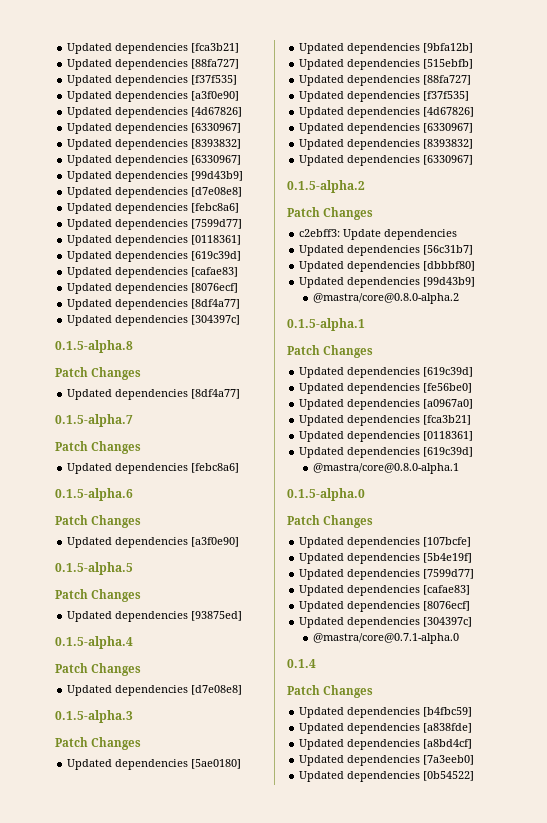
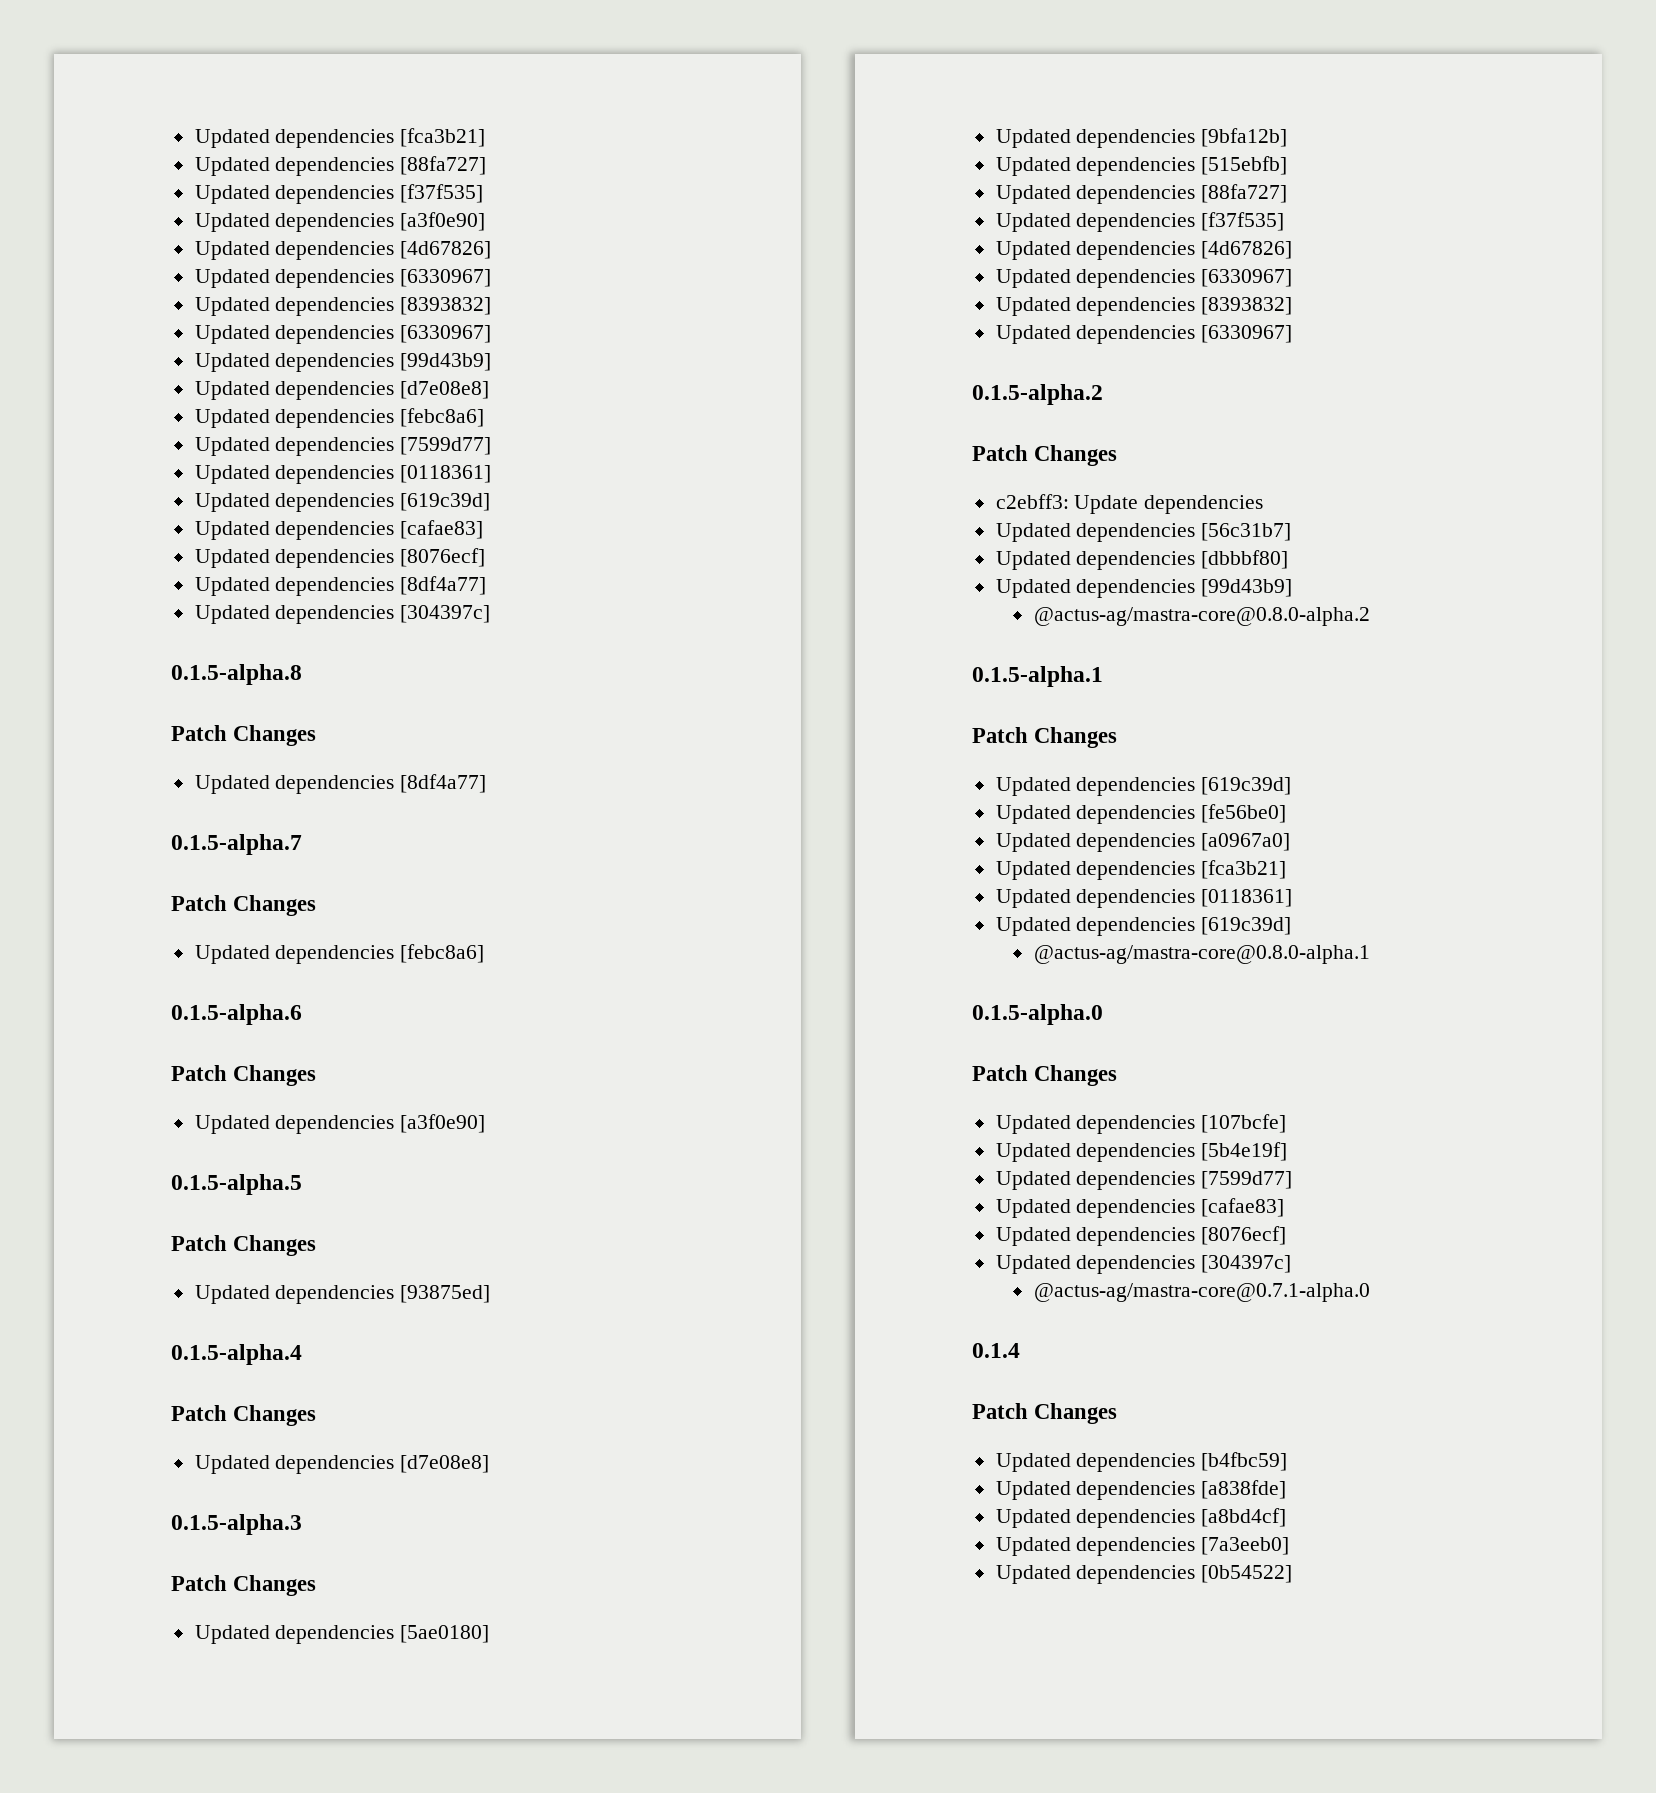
[313,293,460,304] @mastra/core@0.8.0-alpha.2 -> [1033,607,1370,626] @actus-ag/mastra-core@0.8.0-alpha.2
[313,463,460,474] @mastra/core@0.8.0-alpha.1 -> [1033,945,1370,964] @actus-ag/mastra-core@0.8.0-alpha.1
[313,633,460,644] @mastra/core@0.7.1-alpha.0 -> [1033,1283,1370,1302] @actus-ag/mastra-core@0.7.1-alpha.0

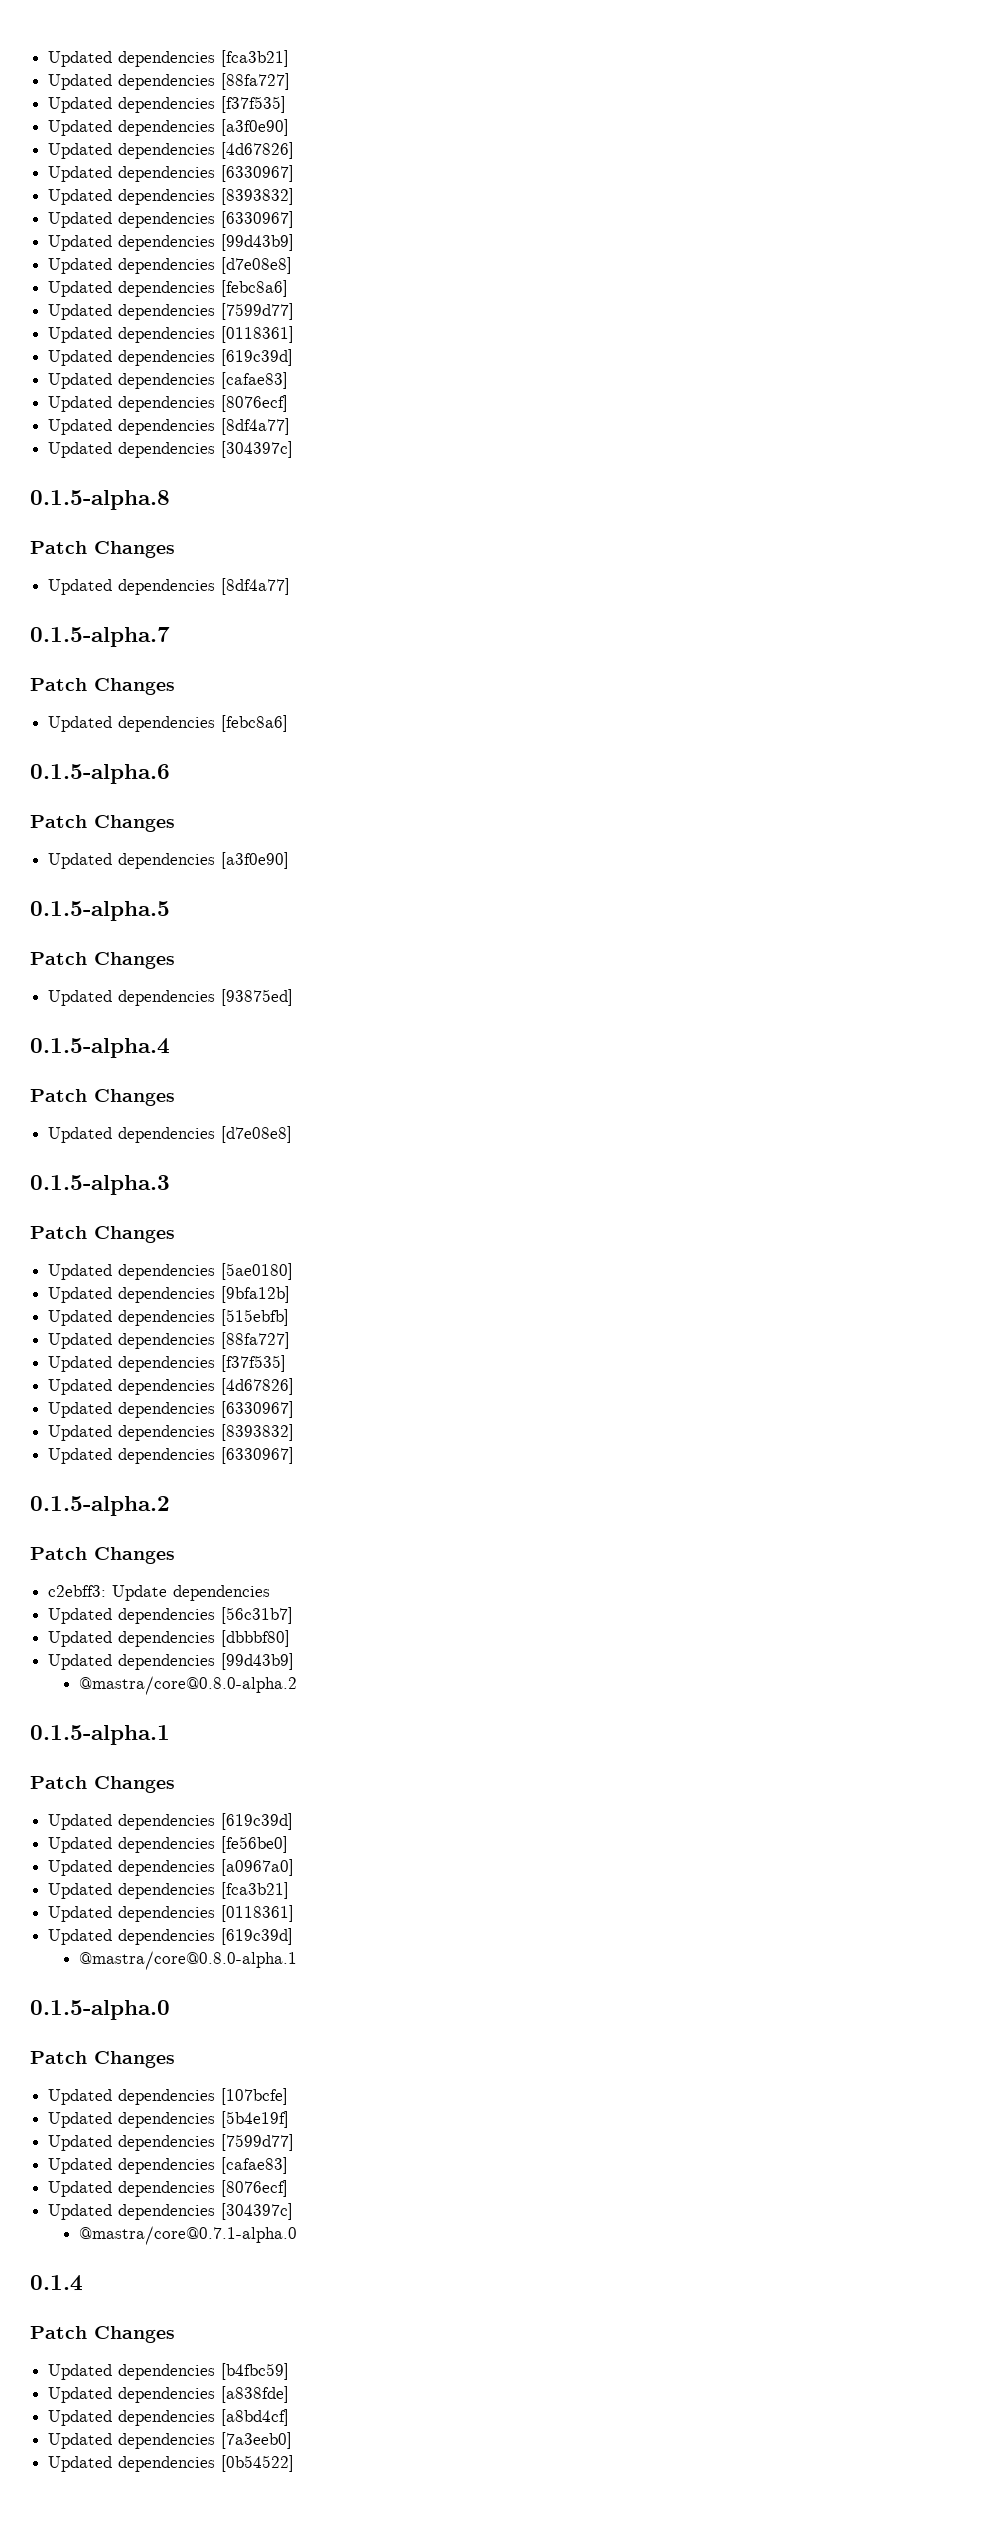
[1033,607,1370,626] @actus-ag/mastra-core@0.8.0-alpha.2 -> [78,1676,297,1695] @mastra/core@0.8.0-alpha.2
[1033,945,1370,964] @actus-ag/mastra-core@0.8.0-alpha.1 -> [78,1951,297,1970] @mastra/core@0.8.0-alpha.1
[1033,1283,1370,1302] @actus-ag/mastra-core@0.7.1-alpha.0 -> [78,2226,297,2245] @mastra/core@0.7.1-alpha.0

